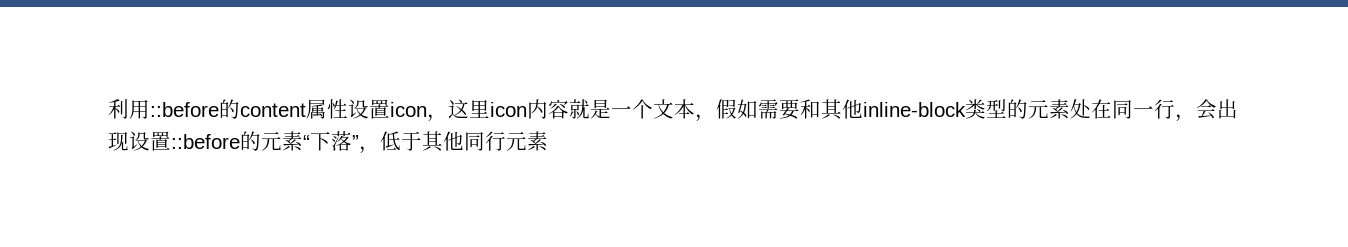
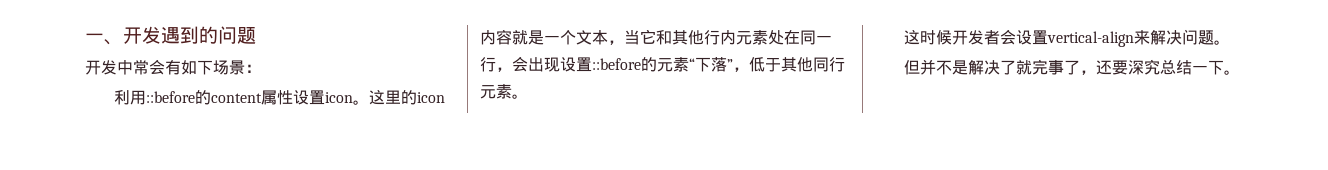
(108, 109) none -> [85,26,256,45] [85,59,261,75] 一、开发遇到的问题 // 开发中常会有如下场景： //
[427,99,490,122] ，这里 -> [352,90,417,105] 。这里的
[716,99,1028,120] 假如需要和其他inline-block类型的 -> [624,29,736,45] 当它和其他行内
(548, 141) none -> [512,94,528,99] [903,29,1230,47] [903,59,1240,75] 。 // 这时候开发者会设置vertical-align来解决问题。 // 但并不是解决了就完事了，还要深究总结一下。

